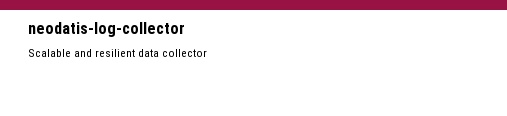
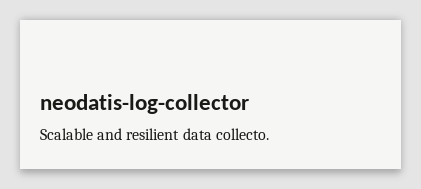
[162,49,208,57] collector -> [215,128,269,140] collecto.

